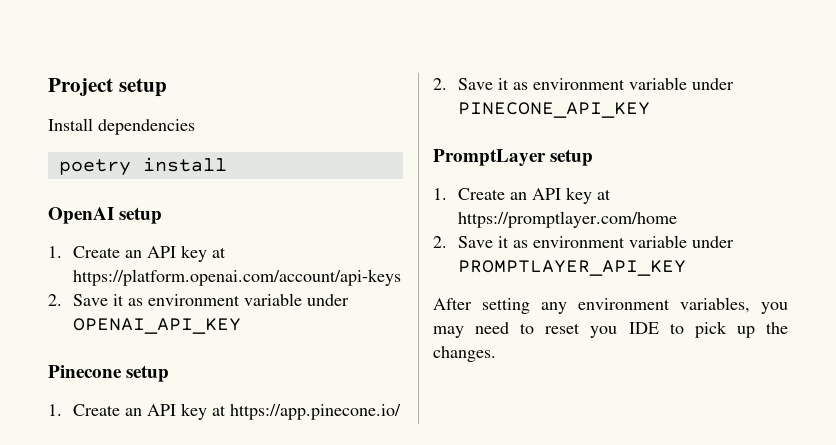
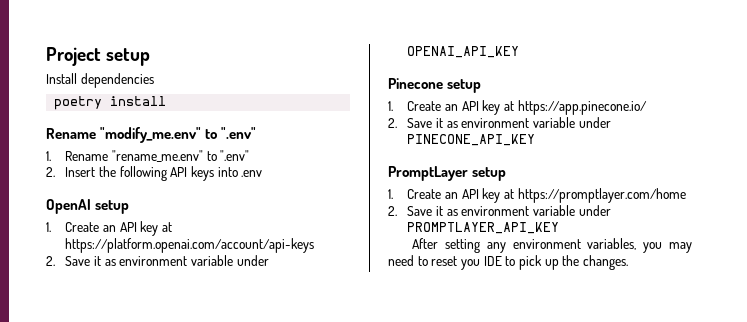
(227, 164) none -> [46,127,257,143] [46,150,250,162] [46,166,263,181] // Rename "modify_me.env" to ".env" // 1. Rename "rename_me.env" to ".env" // 2. Insert the following API keys into .env

